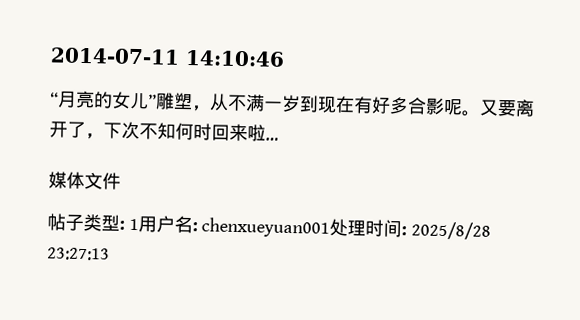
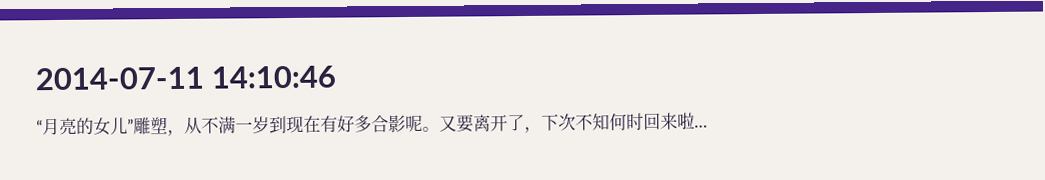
[48,171,121,190] [47,213,492,240] [47,247,110,261] // 媒体文件 // 帖子类型: 1用户名: chenxueyuan001处理时间: 2025/8/28 23:27:13 -> (708, 126) none

